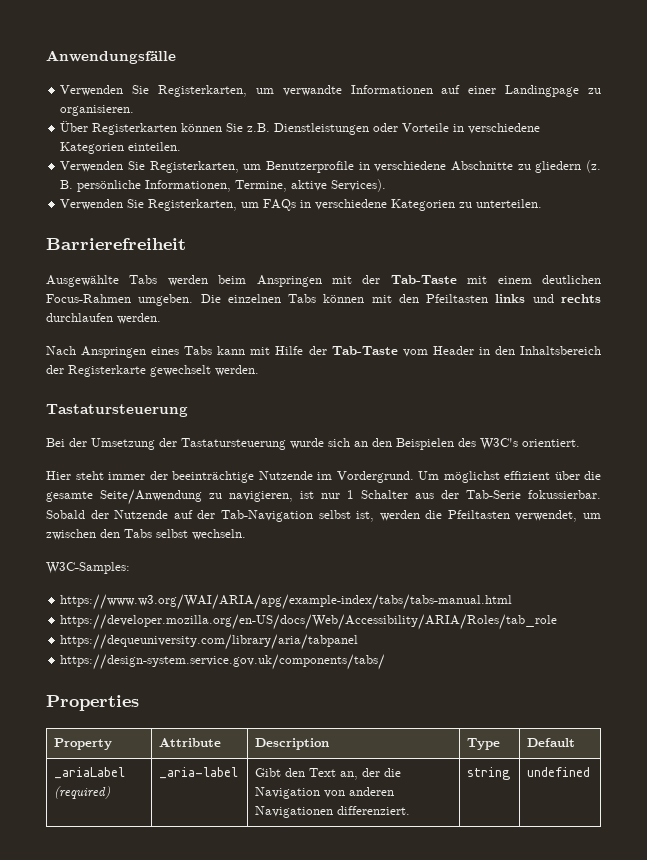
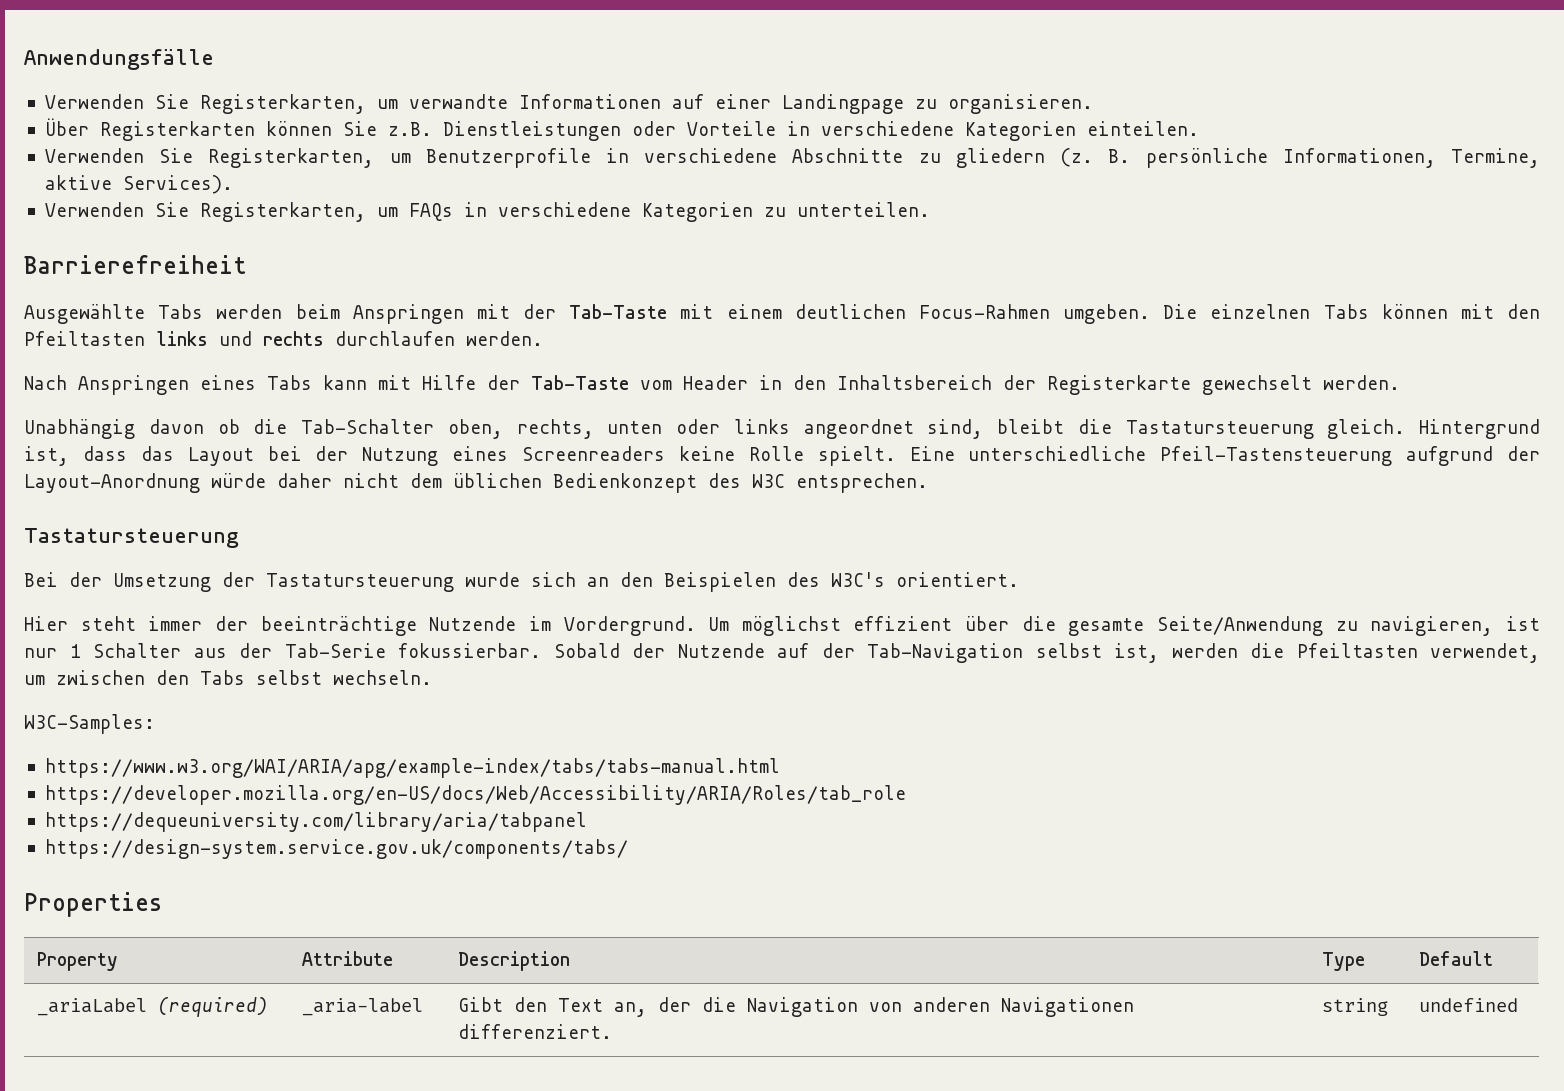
(259, 370) none -> [24,419,1540,439] [24,446,1540,466] [24,473,928,493] // Unabhängig davon ob die Tab-Schalter oben, rechts, unten oder links angeordnet sind, bleibt die Tastatursteuerung gleich. Hintergrund ist, dass das Layout bei der Nutzung eines Screenreaders keine Rolle spielt. Eine unterschiedliche Pfeil-Tastensteuerung aufgrund der Layout-Anordnung würde daher nicht dem üblichen Bedienkonzept des W3C entsprechen.

